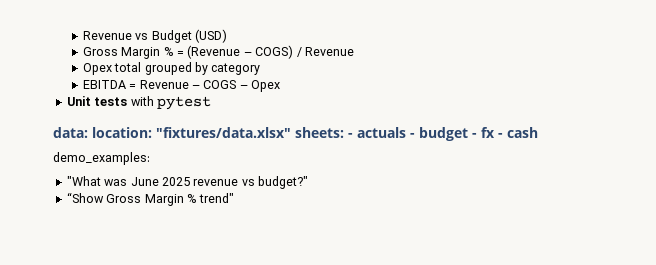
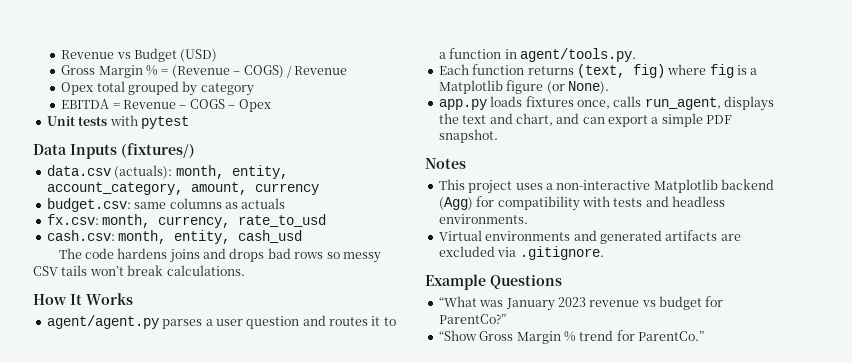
[53,127,538,141] [53,152,150,165] [66,176,308,189] data: location: "fixtures/data.xlsx" sheets: - actuals - budget - fx - cash // demo_examples: // "What was June 2025 revenue vs budget?" -> [33,143,195,159] [46,165,288,179] [46,182,319,195] [46,198,286,212] [46,214,327,228] [46,230,303,244] [58,248,381,263] [33,265,245,276] [33,293,133,305] [46,315,396,329] [438,48,636,62] [438,64,758,78] [438,80,609,94] [438,96,774,111] [438,113,733,127] [438,129,498,143] [425,158,466,169] [438,179,774,194] [438,196,725,211] [438,214,528,224] [438,230,741,244] [438,246,604,260] [425,274,562,290] [438,296,724,311] [438,314,506,324] Data Inputs (fixtures/) // data.csv (actuals): month, entity, account_category, amount, currency // budget.csv: same columns as actuals // fx.csv: month, currency, rate_to_usd // cash.csv: month, entity, cash_usd // The code hardens joins and drops bad rows so messy CSV tails won’t break calculations. // How It Works // agent/agent.py parses a user question and routes it to a function in agent/tools.py. // Each function returns (text, fig) where fig is a Matplotlib figure (or None). // app.py loads fixtures once, calls run_agent, displays the text and chart, and can export a simple PDF snapshot. // Notes // This project uses a non-interactive Matplotlib backend (Agg) for compatibility with tests and headless environments. // Virtual environments and generated artifacts are excluded via .gitignore. // Example Questions // “What was January 2023 revenue vs budget for ParentCo?”
[199,193,235,203] trend" -> [579,330,704,341] trend for ParentCo.”

